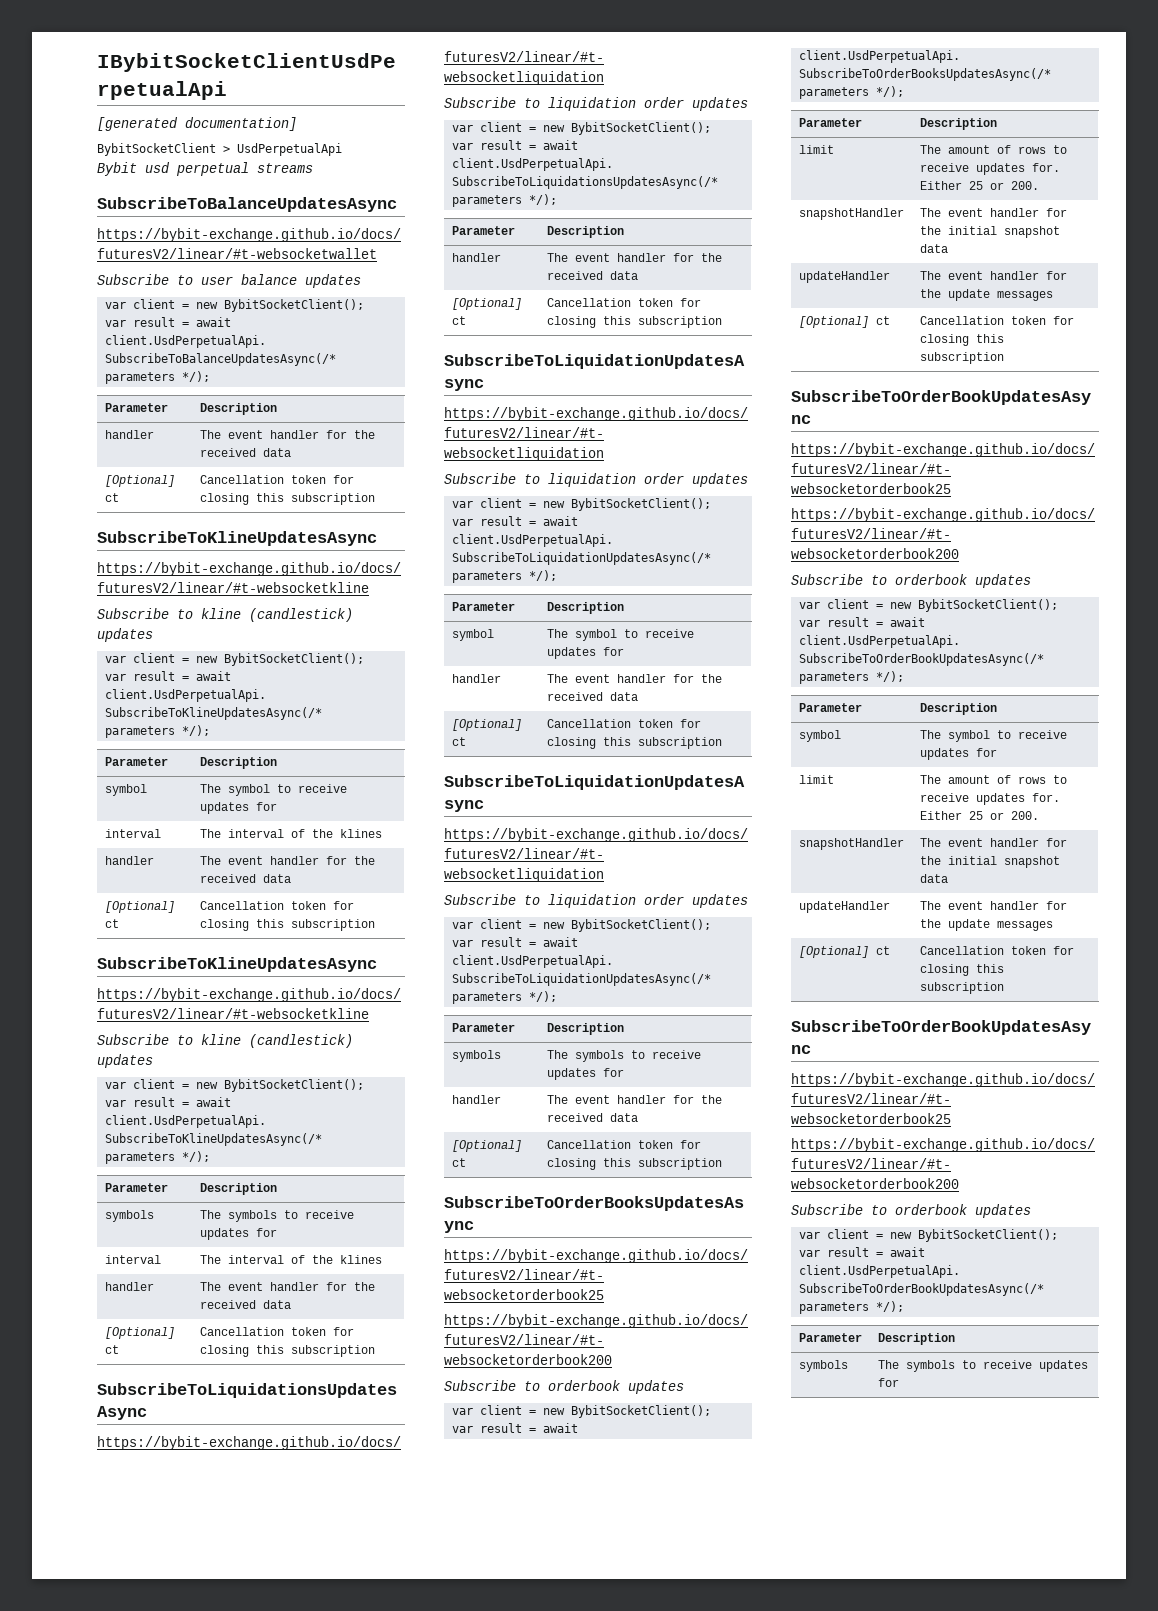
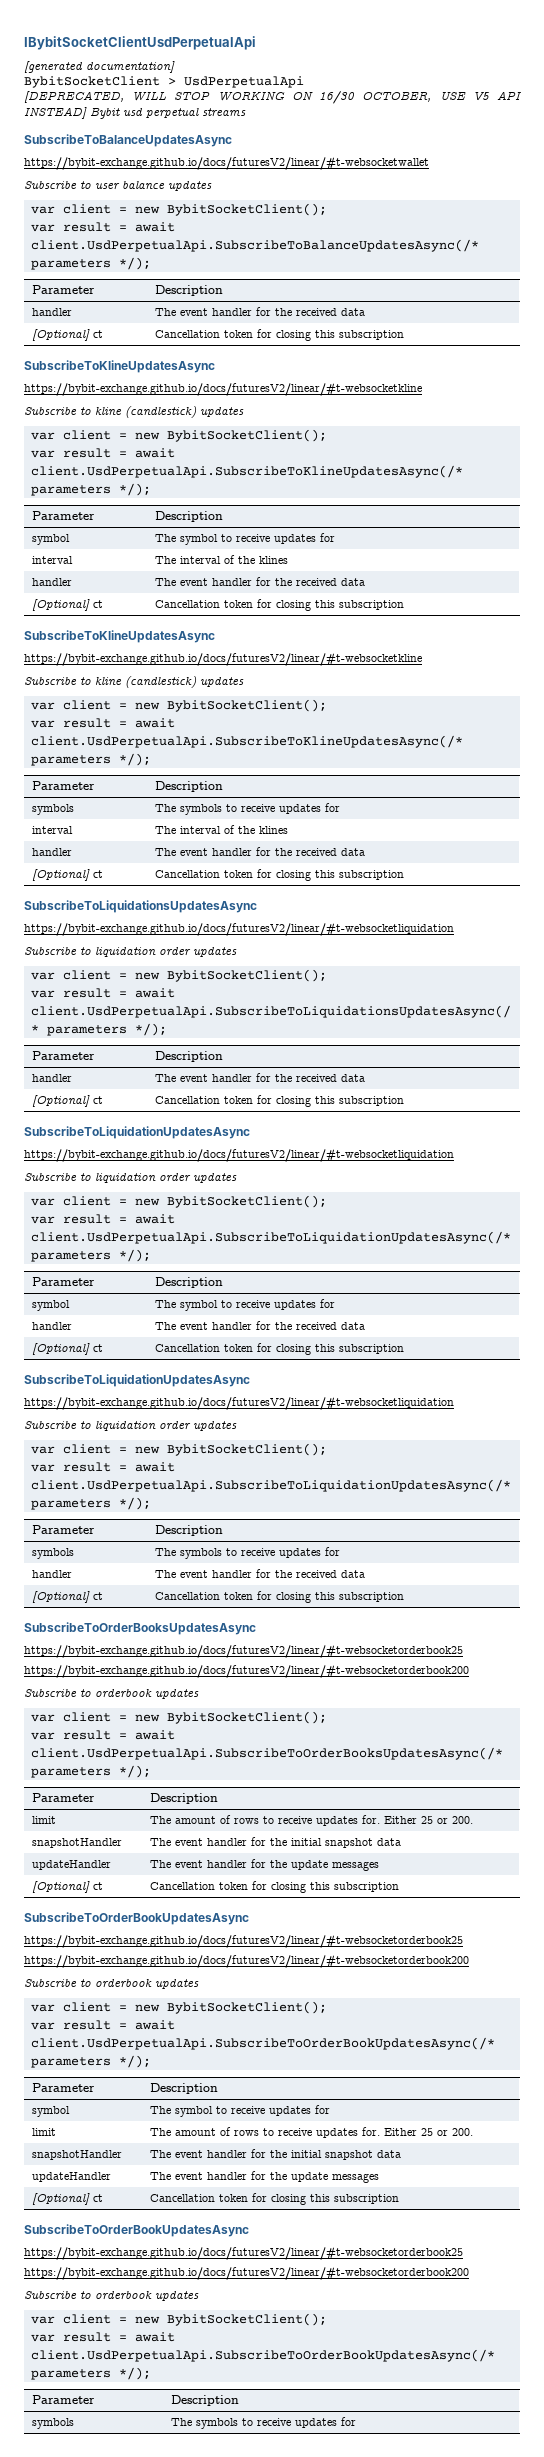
(342, 149) none -> [24,91,521,104] [24,107,87,119] [DEPRECATED, WILL STOP WORKING ON 16/30 OCTOBER, USE V5 API INSTEAD]

